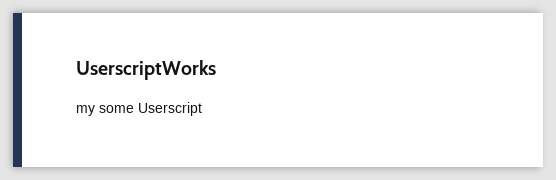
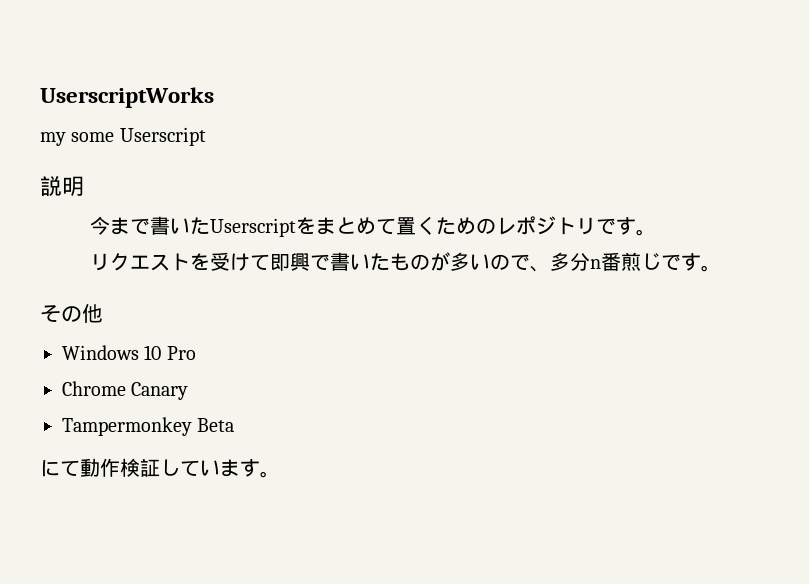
(202, 109) none -> [40,176,84,196] [90,216,657,237] [90,252,722,272] [40,304,103,323] [62,345,196,360] [62,381,189,400] [62,417,235,436] [40,458,280,478] // 説明 // 今まで書いたUserscriptをまとめて置くためのレポジトリです。 // リクエストを受けて即興で書いたものが多いので、多分n番煎じです。 // その他 // Windows 10 Pro // Chrome Canary // Tampermonkey Beta // にて動作検証しています。

